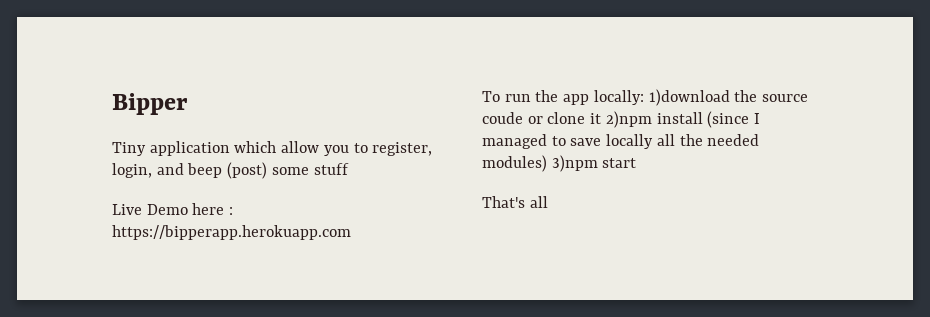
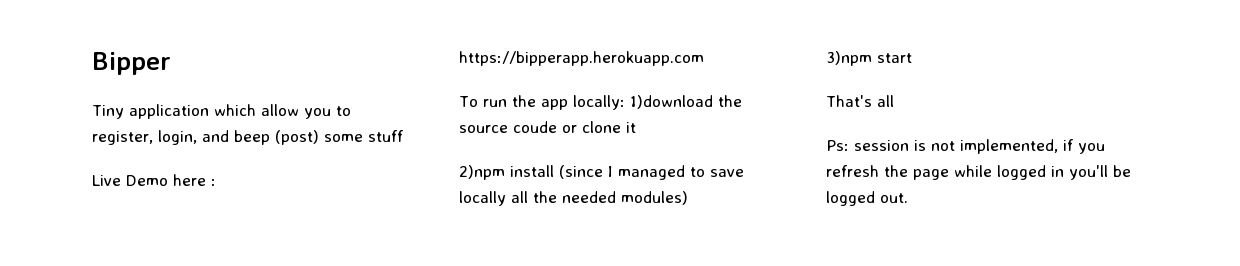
(602, 118) none -> (636, 127) //
(547, 163) none -> (688, 198) //
(548, 202) none -> [826,139,1105,154] [826,165,1131,180] [826,191,908,206] // Ps: session is not implemented, if you refresh the page while logged in you'll be logged out.

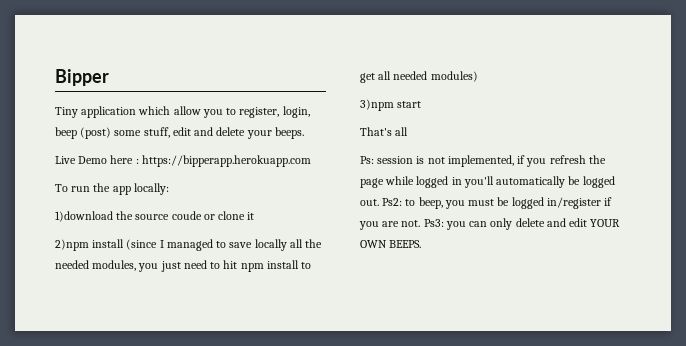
[202,130,229,142] and -> (310, 112) none
[368,130,404,142] stuff -> [143,127,304,139] stuff, edit and delete your beeps.
(625, 102) none -> (169, 189) //
(616, 197) none -> [92,260,312,272] [360,71,428,83] modules, you just need to hit npm install to get all needed
(1108, 172) none -> [496,176,566,188] automatically
(908, 198) none -> [382,197,613,209] [359,218,621,230] [360,240,422,248] Ps2: to beep, you must be logged in/register if you are not. Ps3: you can only delete and edit YOUR OWN BEEPS.

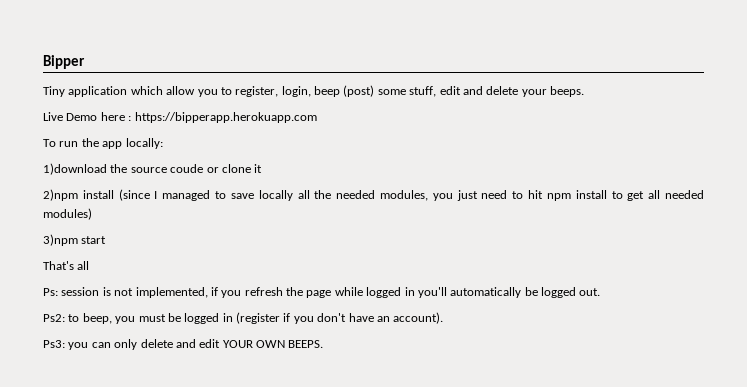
(379, 202) none -> (601, 292) //
[546,197,613,209] [359,220,421,230] in/register if you are not. -> [222,312,444,324] in (register if you don't have an account). //

